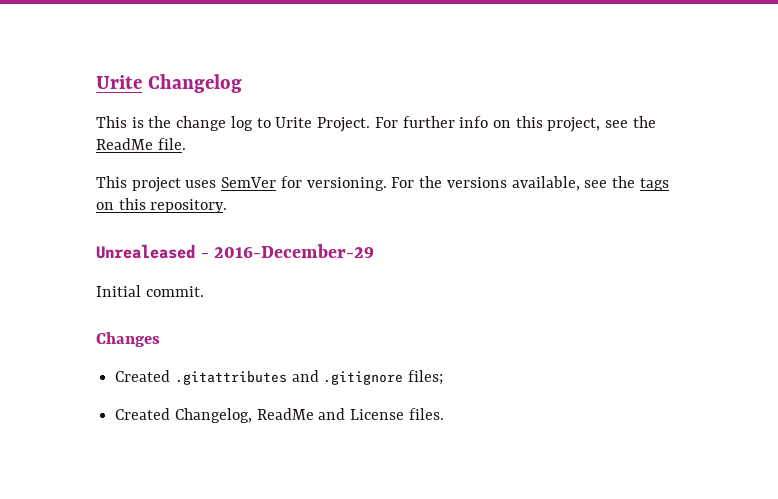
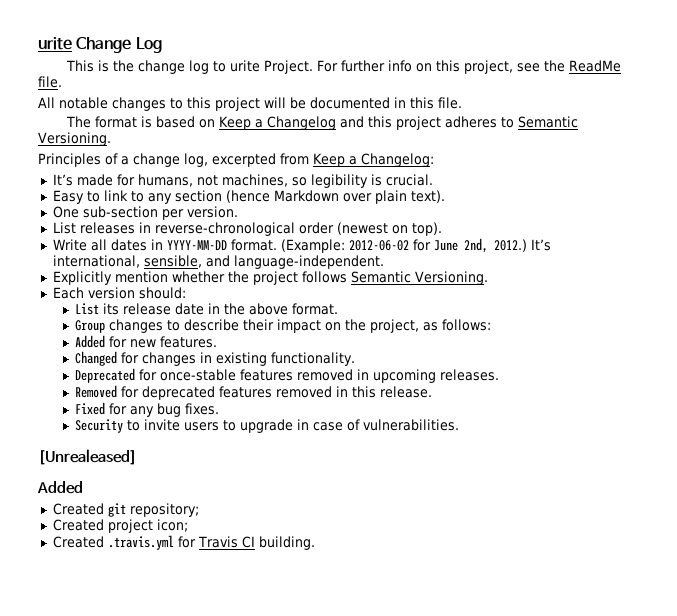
[96,74,242,93] Urite Changelog -> [38,37,162,53] urite Change Log
[275,117,313,128] Urite -> [230,60,261,72] urite
[96,176,669,192] [96,198,228,213] [96,244,375,259] [96,285,204,297] [96,332,160,347] [115,370,444,385] [115,408,444,423] This project uses SemVer for versioning. For the versions available, see the tags on this repository. // Unrealeased - 2016-December-29 // Initial commit. // Changes // Created .gitattributes and .gitignore files; // Created Changelog, ReadMe and License files. -> [38,97,462,111] [66,116,579,130] [38,132,111,146] [38,153,434,167] [52,174,433,188] [52,190,445,204] [52,206,238,220] [52,222,442,236] [52,238,551,253] [52,255,384,269] [52,271,488,285] [52,287,186,299] [75,303,339,315] [75,319,492,333] [75,335,218,348] [75,351,356,366] [75,368,500,383] [75,385,433,400] [75,402,220,417] [75,419,460,433] [38,449,137,465] [37,481,83,494] [52,503,199,517] [52,519,188,533] [52,535,315,550] All notable changes to this project will be documented in this file. // The format is based on Keep a Changelog and this project adheres to Semantic Versioning. // Principles of a change log, excerpted from Keep a Changelog: // It’s made for humans, not machines, so legibility is crucial. // Easy to link to any section (hence Markdown over plain text). // One sub-section per version. // List releases in reverse-chronological order (newest on top). // Write all dates in YYYY-MM-DD format. (Example: 2012-06-02 for June 2nd, 2012.) It’s international, sensible, and language-independent. // Explicitly mention whether the project follows Semantic Versioning. // Each version should: // List its release date in the above format. // Group changes to describe their impact on the project, as follows: // Added for new features. // Changed for changes in existing functionality. // Deprecated for once-stable features removed in upcoming releases. // Removed for deprecated features removed in this release. // Fixed for any bug fixes. // Security to invite users to upgrade in case of vulnerabilities. // [Unrealeased] // Added // Created git repository; // Created project icon; // Created .travis.yml for Travis CI building.

